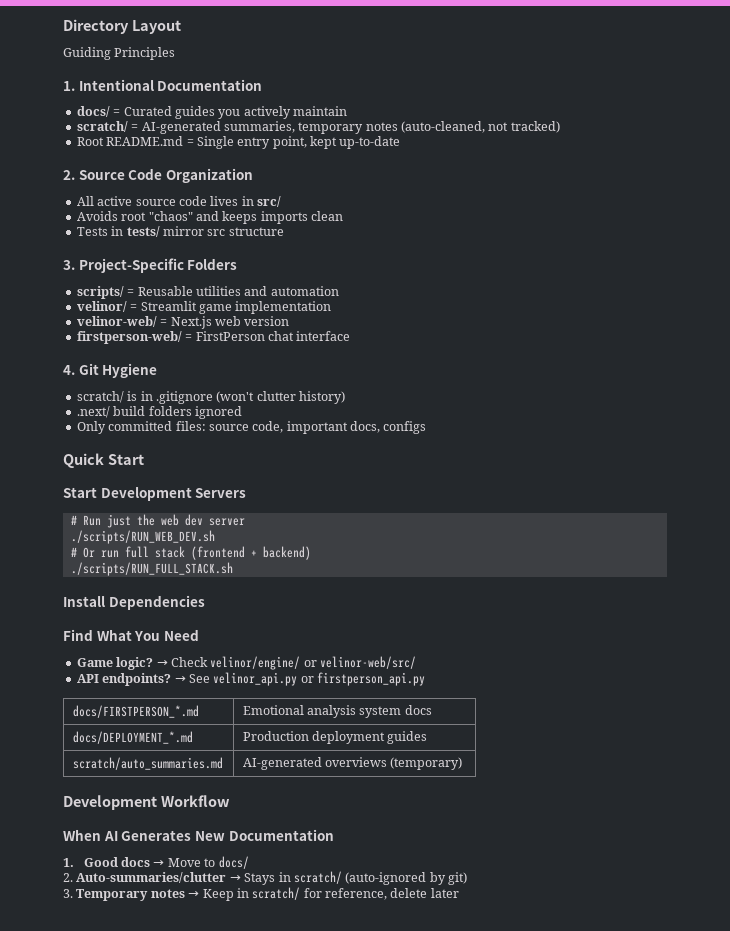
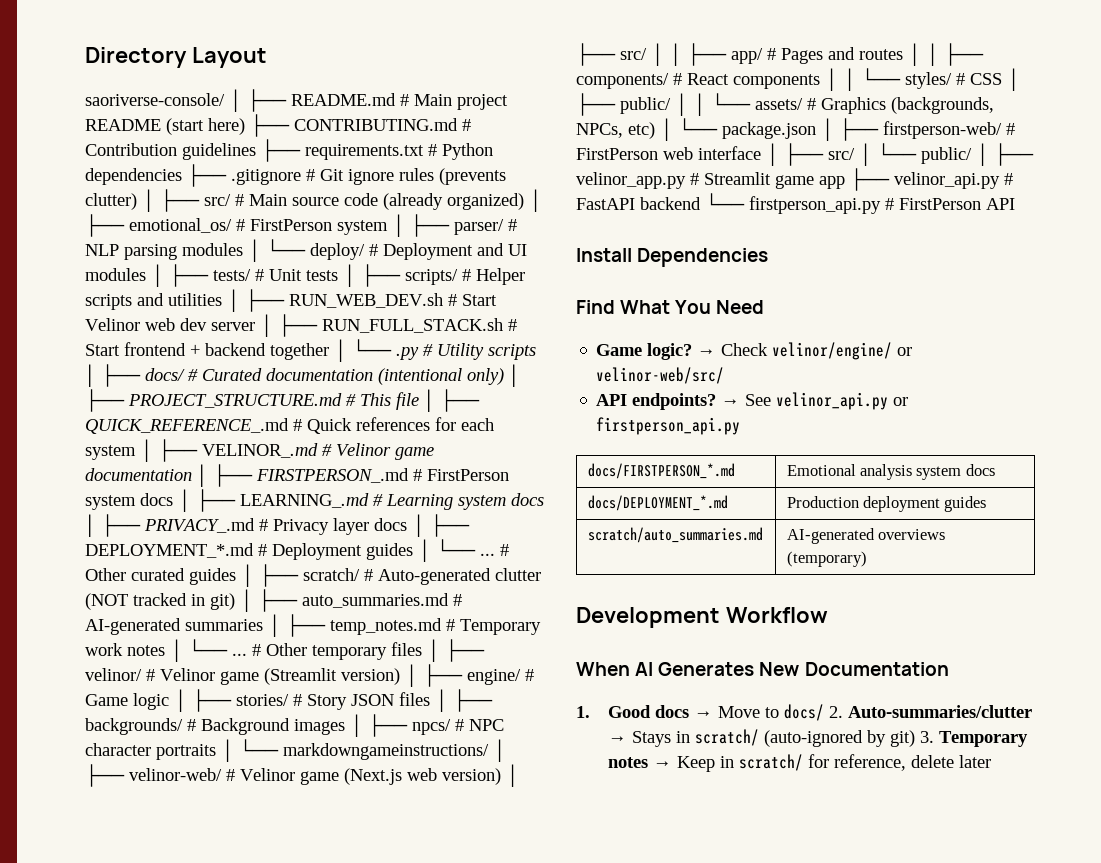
[63,47,176,60] [63,79,263,91] [76,106,347,119] [76,121,560,134] [76,136,401,149] [63,168,253,183] [76,196,281,207] [76,211,343,224] [76,226,284,237] [63,258,238,273] [76,286,339,299] [76,301,332,314] [76,316,290,329] [76,331,351,344] [63,363,158,378] [76,391,345,404] [76,406,242,419] [76,421,427,434] [63,453,144,468] [63,487,247,501] [70,514,245,528] [70,530,215,544] [70,546,311,560] [70,562,233,576] Guiding Principles // 1. Intentional Documentation // docs/ = Curated guides you actively maintain // scratch/ = AI-generated summaries, temporary notes (auto-cleaned, not tracked) // Root README.md = Single entry point, kept up-to-date // 2. Source Code Organization // All active source code lives in src/ // Avoids root "chaos" and keeps imports clean // Tests in tests/ mirror src structure // 3. Project-Specific Folders // scripts/ = Reusable utilities and automation // velinor/ = Streamlit game implementation // velinor-web/ = Next.js web version // firstperson-web/ = FirstPerson chat interface // 4. Git Hygiene // scratch/ is in .gitignore (won't clutter history) // .next/ build folders ignored // Only committed files: source code, important docs, configs // Quick Start // Start Development Servers // # Run just the web dev server // ./scripts/RUN_WEB_DEV.sh // # Or run full stack (frontend + backend) // ./scripts/RUN_FULL_STACK.sh -> [85,89,508,112] [85,114,471,137] [85,139,493,162] [85,164,506,187] [85,189,542,212] [85,214,517,237] [85,239,527,262] [85,264,525,287] [85,289,497,312] [85,314,517,337] [85,339,536,362] [85,364,520,387] [85,389,480,412] [85,417,494,434] [85,439,434,462] [85,464,509,487] [85,489,544,512] [85,514,470,537] [85,539,509,562] [85,564,541,587] [85,589,462,612] [85,614,541,637] [85,639,485,662] [85,664,534,687] [85,689,493,712] [85,714,504,737] [85,739,506,762] [85,764,519,787] [576,43,984,66] [576,68,1020,91] [576,93,994,116] [576,118,1015,141] [576,143,1034,166] [576,168,1013,191] [576,193,1015,214] saoriverse-console/ │ ├── README.md # Main project README (start here) ├── CONTRIBUTING.md # Contribution guidelines ├── requirements.txt # Python dependencies ├── .gitignore # Git ignore rules (prevents clutter) │ ├── src/ # Main source code (already organized) │ ├── emotional_os/ # FirstPerson system │ ├── parser/ # NLP parsing modules │ └── deploy/ # Deployment and UI modules │ ├── tests/ # Unit tests │ ├── scripts/ # Helper scripts and utilities │ ├── RUN_WEB_DEV.sh # Start Velinor web dev server │ ├── RUN_FULL_STACK.sh # Start frontend + backend together │ └── .py # Utility scripts │ ├── docs/ # Curated documentation (intentional only) │ ├── PROJECT_STRUCTURE.md # This file │ ├── QUICK_REFERENCE_.md # Quick references for each system │ ├── VELINOR_.md # Velinor game documentation │ ├── FIRSTPERSON_.md # FirstPerson system docs │ ├── LEARNING_.md # Learning system docs │ ├── PRIVACY_.md # Privacy layer docs │ ├── DEPLOYMENT_*.md # Deployment guides │ └── ... # Other curated guides │ ├── scratch/ # Auto-generated clutter (NOT tracked in git) │ ├── auto_summaries.md # AI-generated summaries │ ├── temp_notes.md # Temporary work notes │ └── ... # Other temporary files │ ├── velinor/ # Velinor game (Streamlit version) │ ├── engine/ # Game logic │ ├── stories/ # Story JSON files │ ├── backgrounds/ # Background images │ ├── npcs/ # NPC character portraits │ └── markdowngameinstructions/ │ ├── velinor-web/ # Velinor game (Next.js web version) │ ├── src/ │ │ ├── app/ # Pages and routes │ │ ├── components/ # React components │ │ └── styles/ # CSS │ ├── public/ │ │ └── assets/ # Graphics (backgrounds, NPCs, etc) │ └── package.json │ ├── firstperson-web/ # FirstPerson web interface │ ├── src/ │ └── public/ │ ├── velinor_app.py # Streamlit game app ├── velinor_api.py # FastAPI backend └── firstperson_api.py # FirstPerson API
(249, 862) // -> (825, 712) none
(467, 878) // -> (916, 738) none

